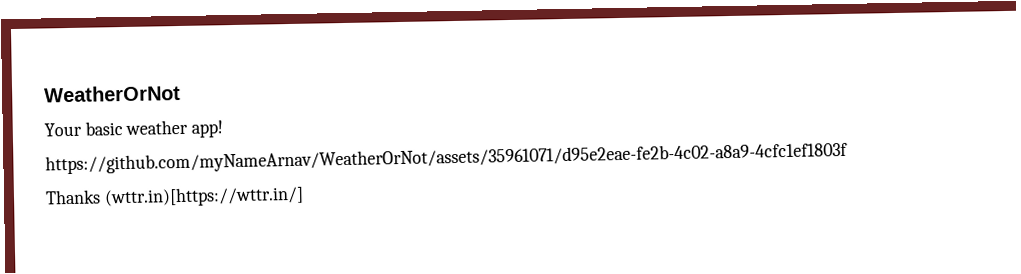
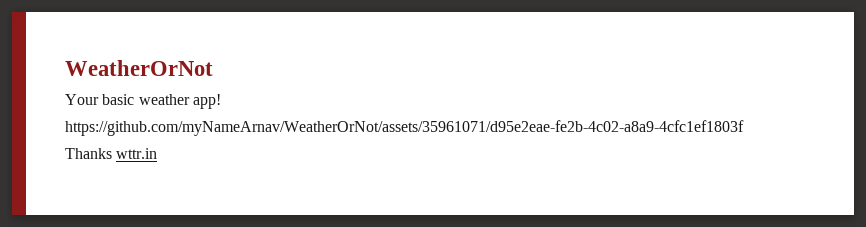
[103,185,304,208] (wttr.in)[https://wttr.in/] -> [116,148,158,159] wttr.in

